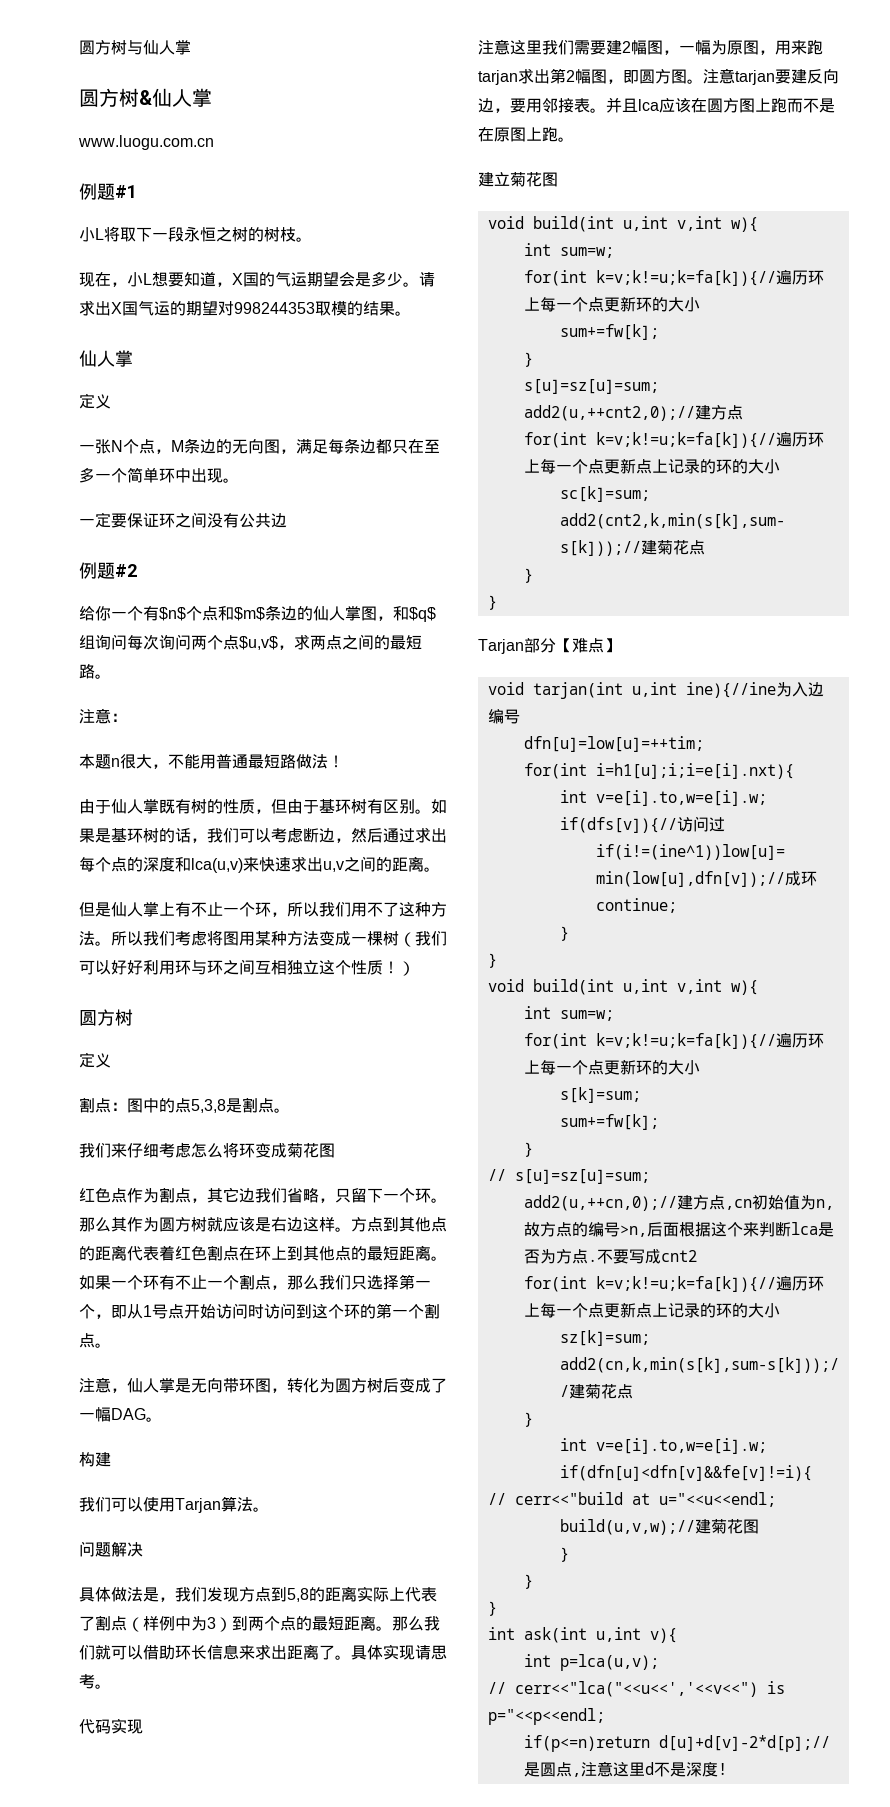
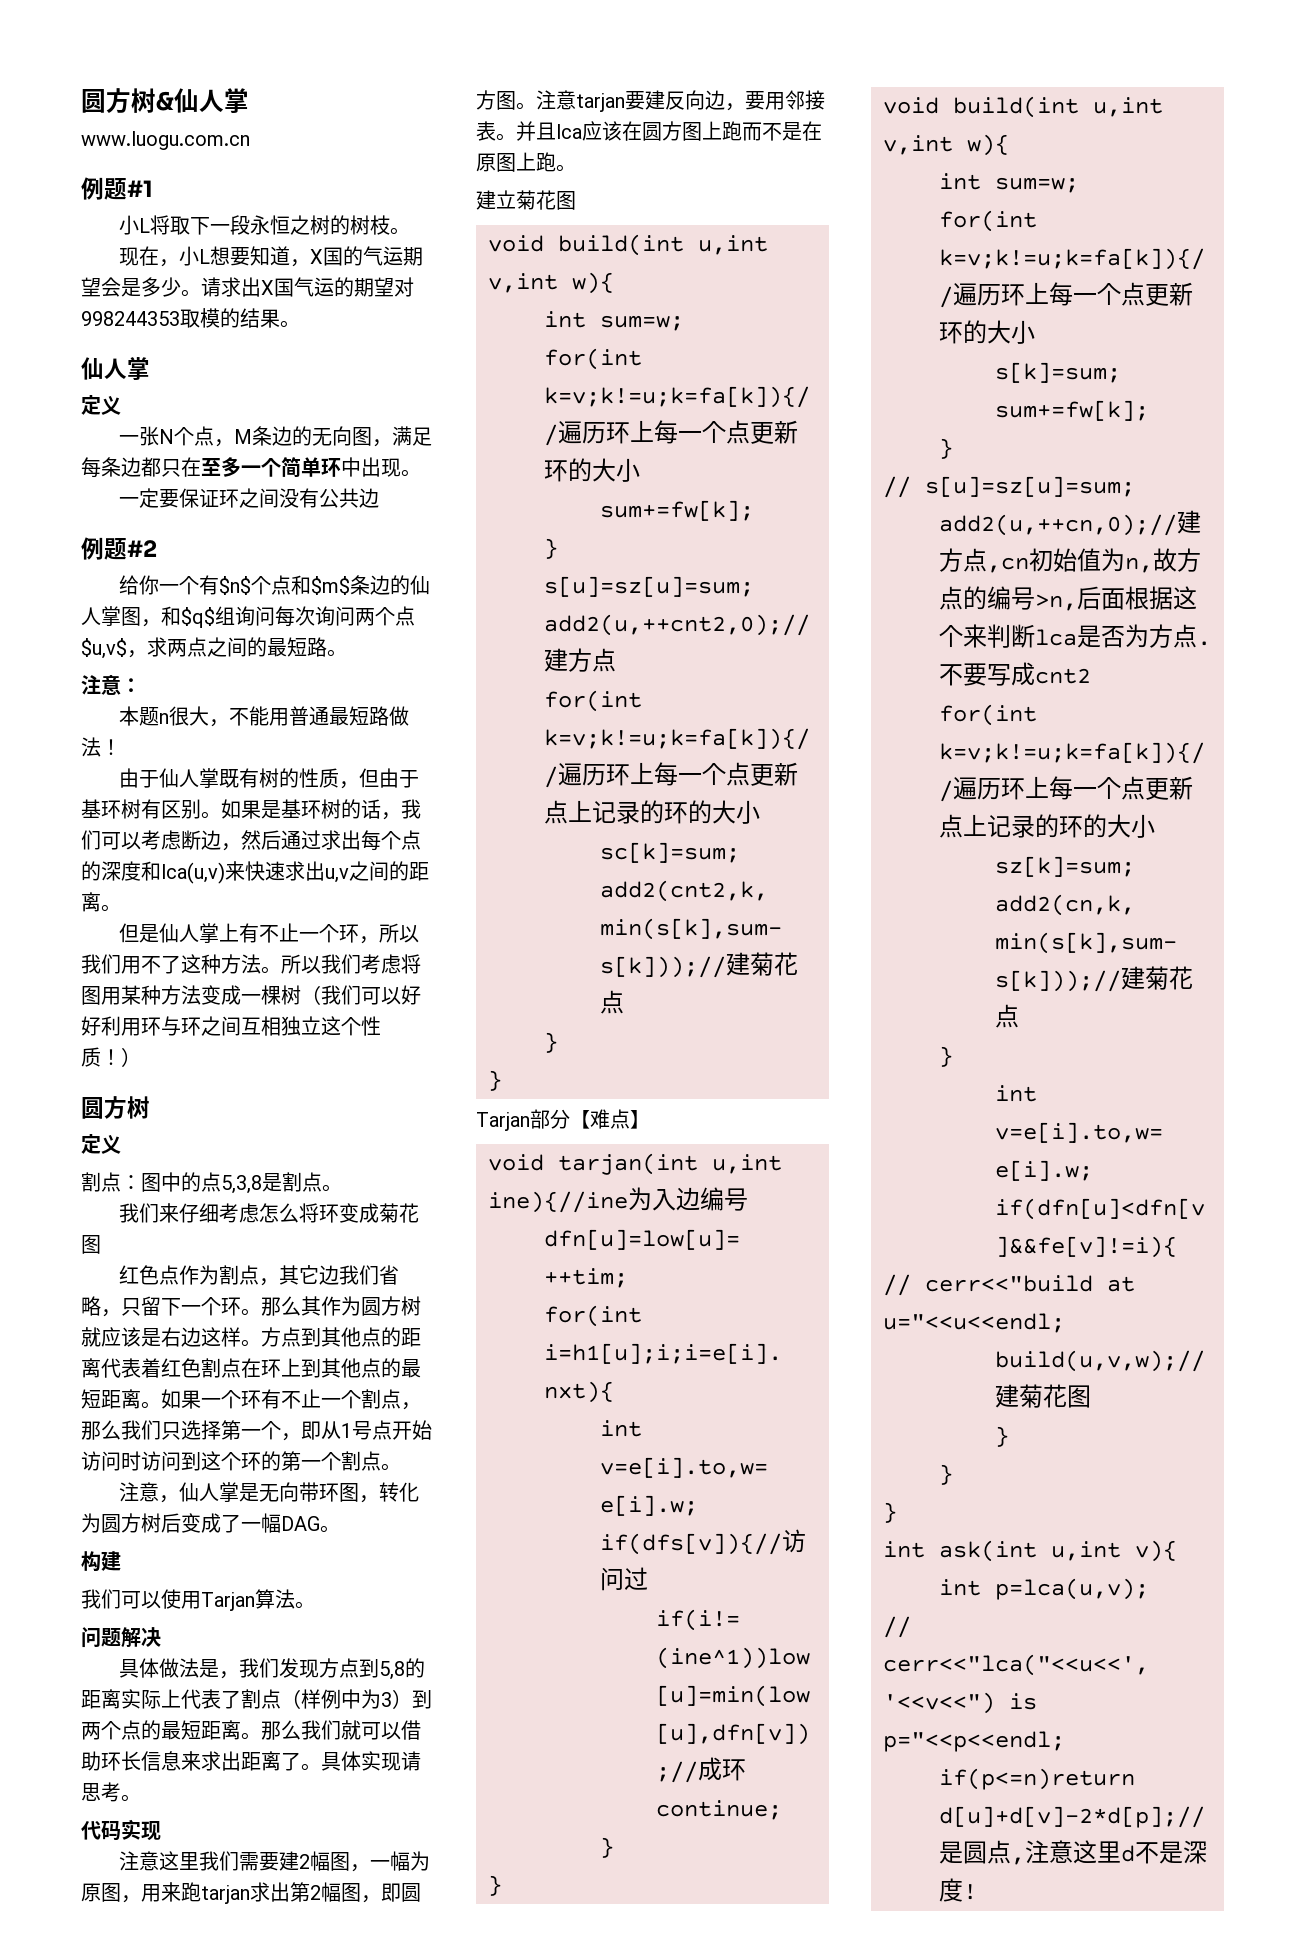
[79,40,191,55] [79,88,139,107] 圆方树与仙人掌 // 圆方树 -> [81,88,156,113] 圆方树

